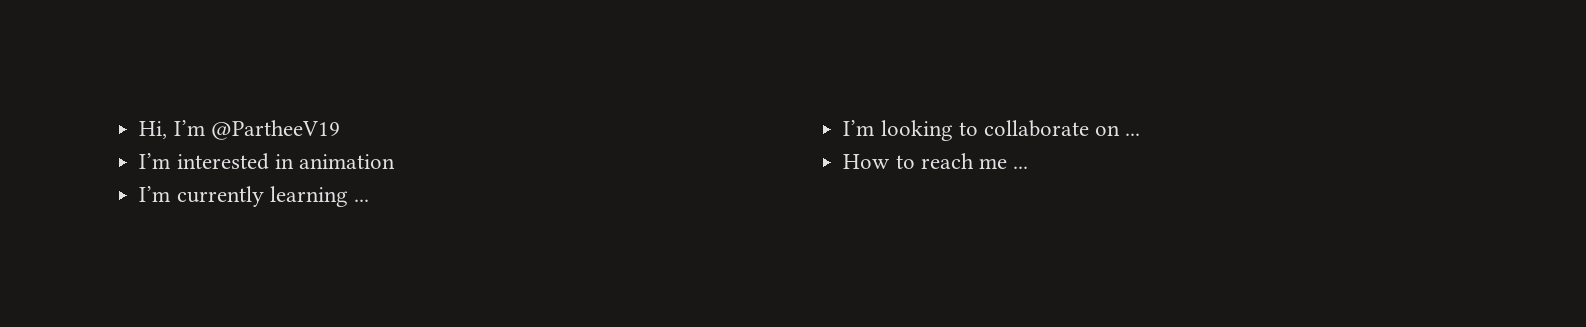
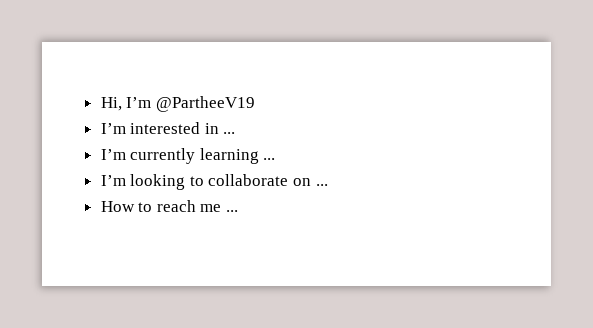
[298,154,395,169] animation -> [223,132,236,134] ...

